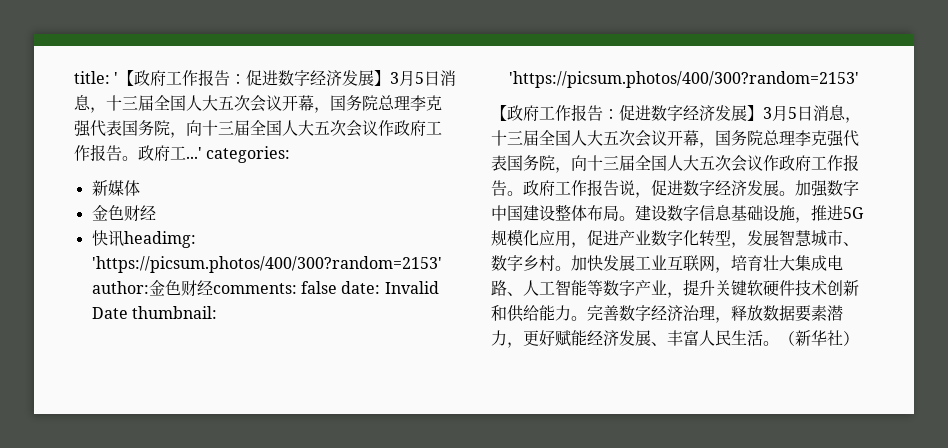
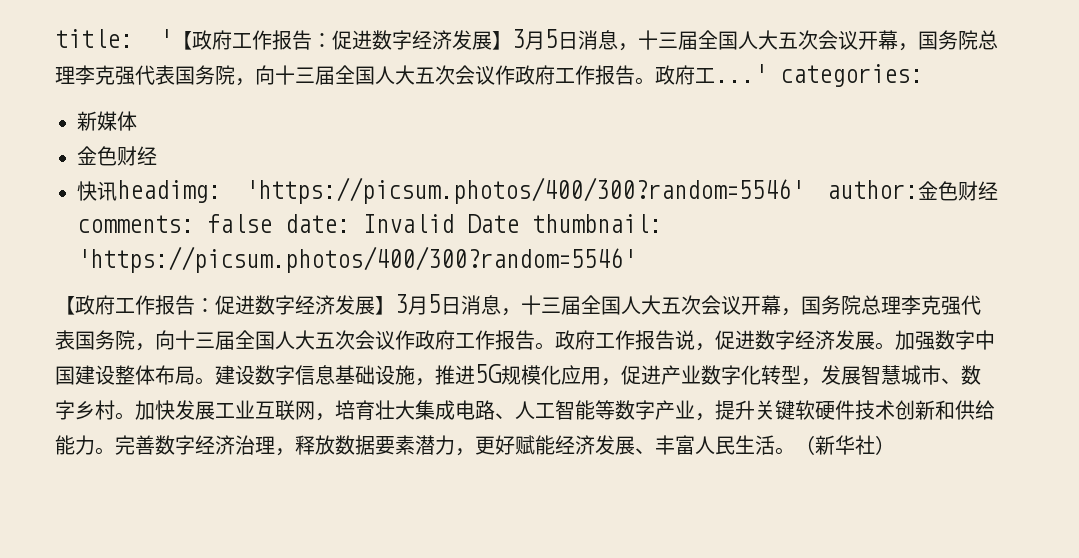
[91,256,442,273] 'https://picsum.photos/400/300?random=2153' -> [244,177,804,204] 'https://picsum.photos/400/300?random=5546'
[508,71,859,88] 'https://picsum.photos/400/300?random=2153' -> [77,246,636,273] 'https://picsum.photos/400/300?random=5546'

